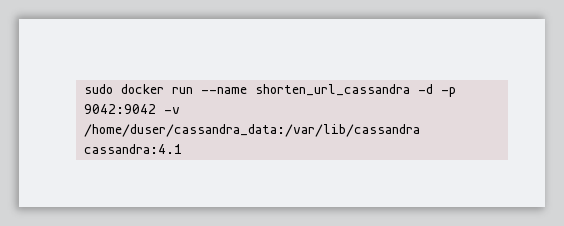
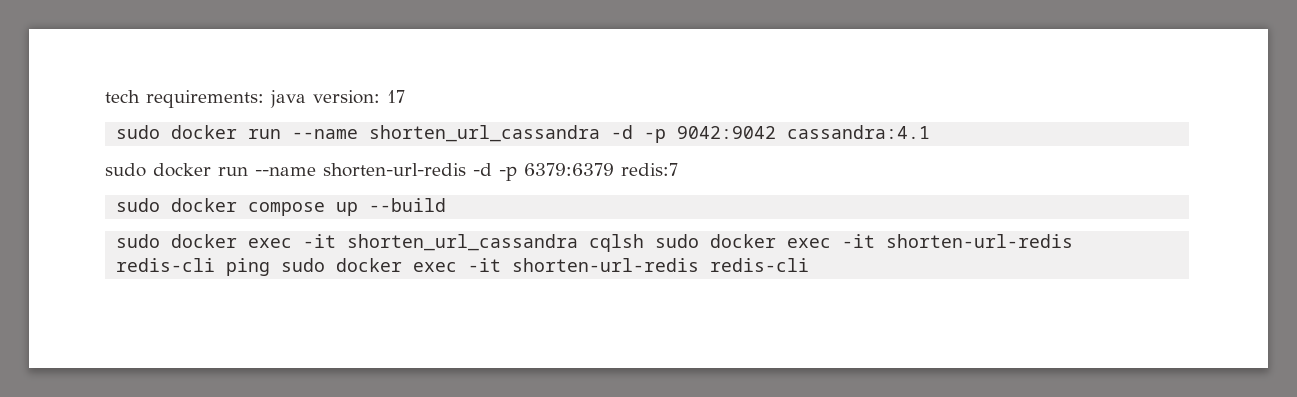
(83, 89) none -> [105,90,405,108] tech requirements: java version: 17 //
[163,107,180,114] [83,124,420,137] -v /home/duser/cassandra_data:/var/lib/cassandra -> (777, 132) none
(182, 149) none -> [105,163,678,181] [116,198,447,216] [116,234,1074,252] [116,258,810,276] // sudo docker run --name shorten-url-redis -d -p 6379:6379 redis:7 // sudo docker compose up --build // sudo docker exec -it shorten_url_cassandra cqlsh sudo docker exec -it shorten-url-redis redis-cli ping sudo docker exec -it shorten-url-redis redis-cli

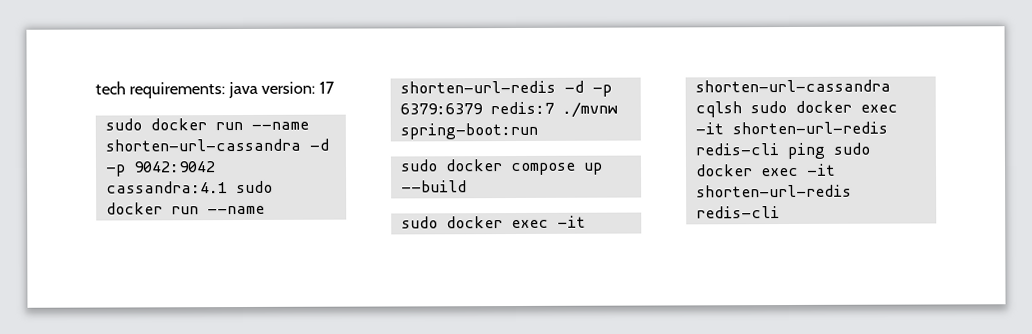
[369,125,601,142] shorten_url_cassandra -> [104,138,301,152] shorten-url-cassandra
(931, 132) // -> (228, 187) none
(678, 169) none -> [561,101,618,118] [399,122,538,140] ./mvnw spring-boot:run
[347,234,579,251] shorten_url_cassandra -> [694,79,891,93] shorten-url-cassandra

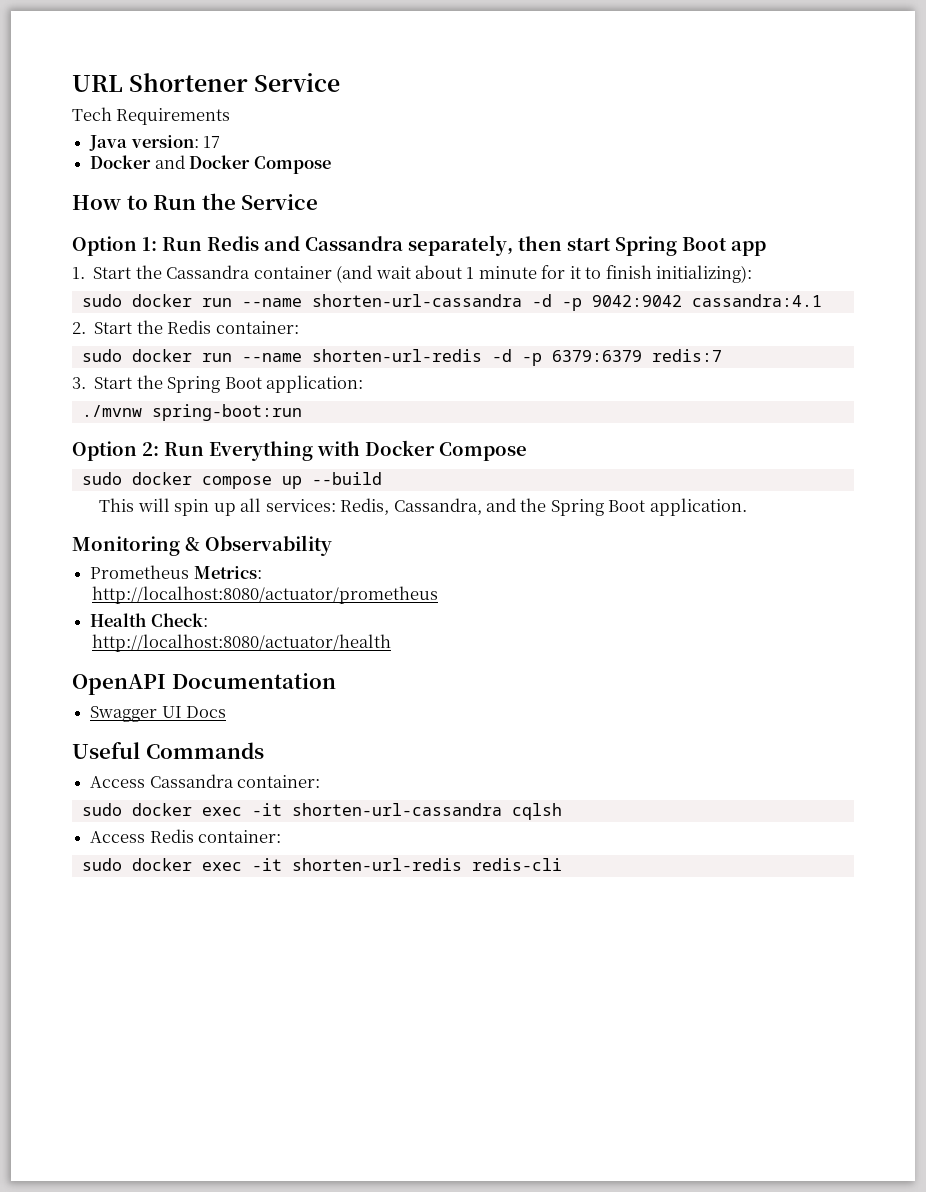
[95,81,335,99] tech requirements: java version: 17 -> [72,73,341,92] [72,107,231,125] [89,135,221,151] [90,155,331,174] [72,193,319,210] [72,235,766,256] [72,265,753,283] URL Shortener Service // Tech Requirements // Java version: 17 // Docker and Docker Compose // How to Run the Service // Option 1: Run Redis and Cassandra separately, then start Spring Boot app // 1. Start the Cassandra container (and wait about 1 minute for it to finish initializing):
(228, 187) none -> [72,320,299,334] // 2. Start the Redis container: //
[561,101,618,118] [399,122,538,140] ./mvnw spring-boot:run -> [72,375,364,393] [81,404,302,421] [72,440,527,461] // 3. Start the Spring Boot application: // ./mvnw spring-boot:run // Option 2: Run Everything with Docker Compose
(467, 186) none -> [99,498,747,516] [72,535,332,556] [90,565,262,579] [92,586,439,604] [90,613,208,627] [92,634,392,652] [72,673,336,695] [90,706,227,722] [72,742,264,759] [90,774,321,788] // This will spin up all services: Redis, Cassandra, and the Spring Boot application. // Monitoring & Observability // Prometheus Metrics: // http://localhost:8080/actuator/prometheus // Health Check: // http://localhost:8080/actuator/health // OpenAPI Documentation // Swagger UI Docs // Useful Commands // Access Cassandra container:
[749,100,898,114] [694,121,888,135] [694,142,870,160] [694,163,836,177] [695,184,852,198] [695,206,780,219] sudo docker exec -it shorten-url-redis redis-cli ping sudo docker exec -it shorten-url-redis redis-cli -> [90,829,282,843] [81,858,562,871] // Access Redis container: // sudo docker exec -it shorten-url-redis redis-cli

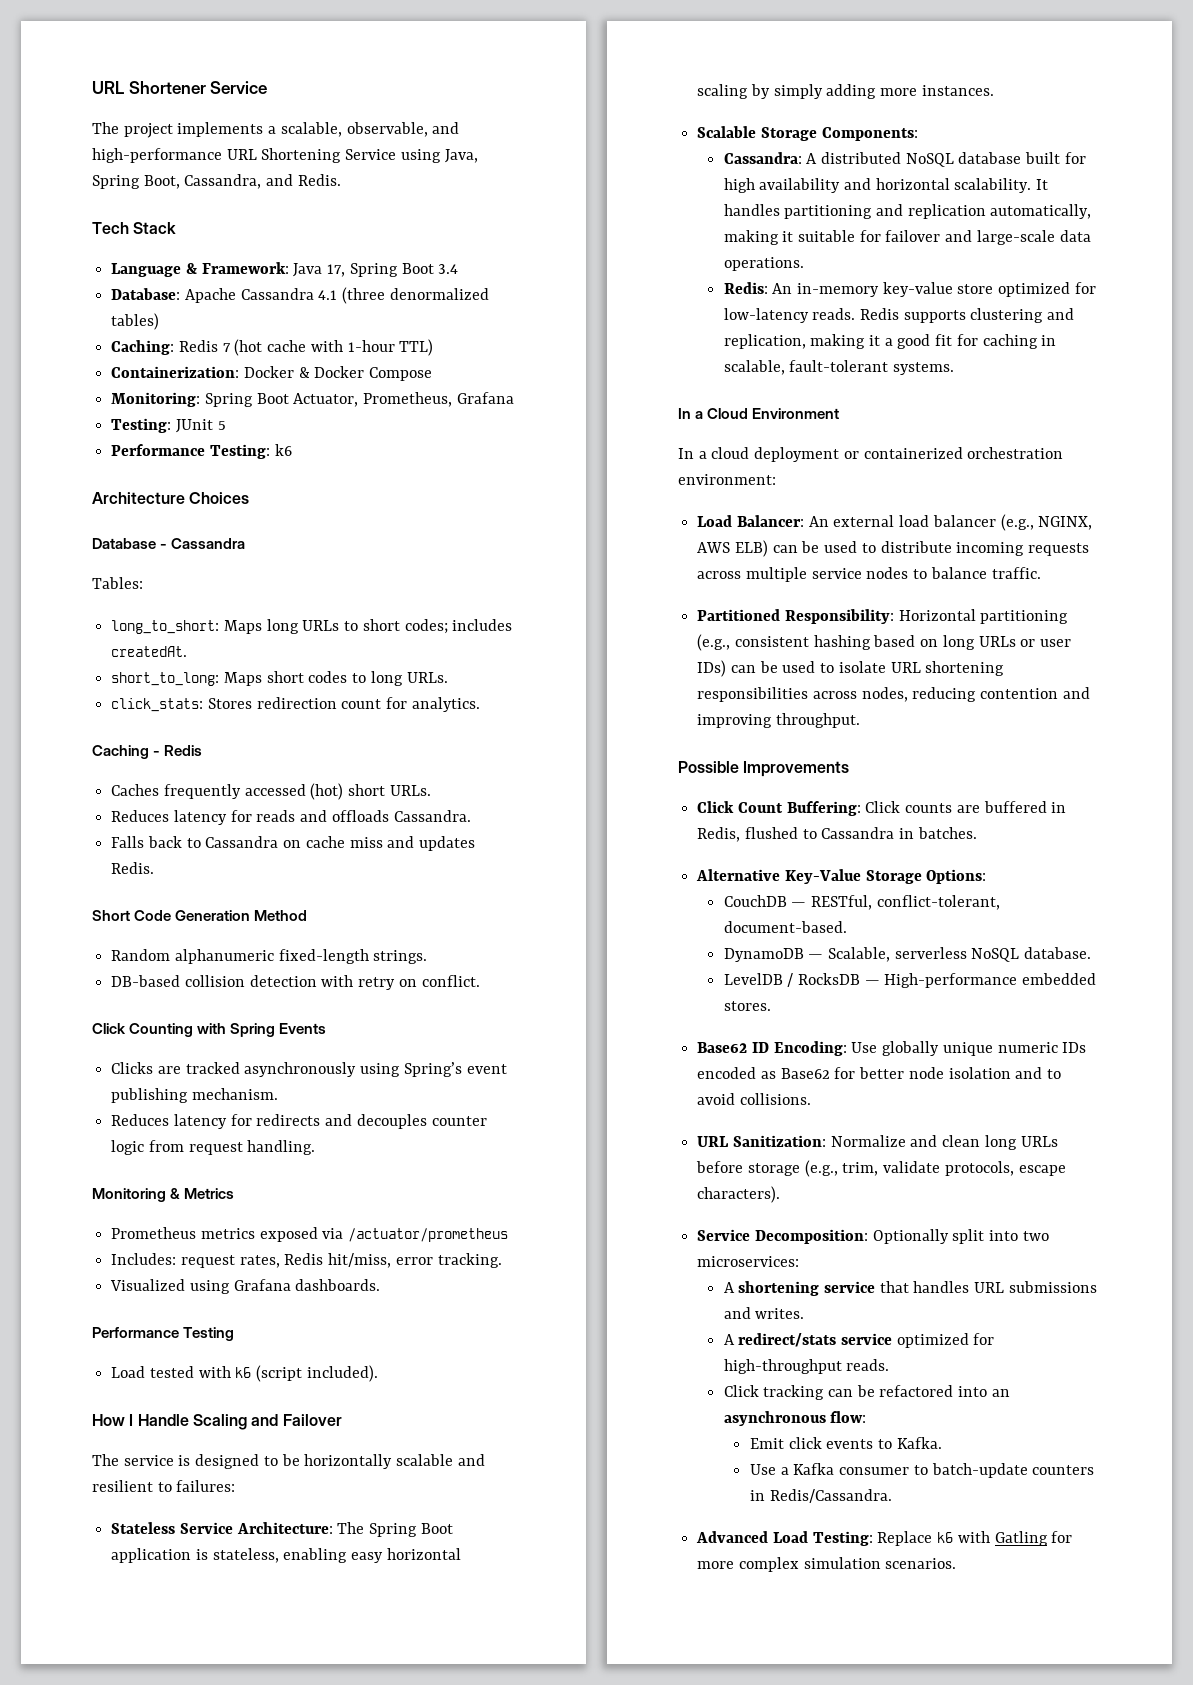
[72,107,231,125] [89,135,221,151] [90,155,331,174] [72,193,319,210] [72,235,766,256] [72,265,753,283] [81,294,822,311] [72,320,299,334] [81,349,722,366] [72,375,364,393] [81,404,302,421] [72,440,527,461] [81,472,382,489] [99,498,747,516] Tech Requirements // Java version: 17 // Docker and Docker Compose // How to Run the Service // Option 1: Run Redis and Cassandra separately, then start Spring Boot app // 1. Start the Cassandra container (and wait about 1 minute for it to finish initializing): // sudo docker run --name shorten-url-cassandra -d -p 9042:9042 cassandra:4.1 // 2. Start the Redis container: // sudo docker run --name shorten-url-redis -d -p 6379:6379 redis:7 // 3. Start the Spring Boot application: // ./mvnw spring-boot:run // Option 2: Run Everything with Docker Compose // sudo docker compose up --build // This will spin up all services: Redis, Cassandra, and the Spring Boot application. -> [92,122,460,138] [92,148,478,163] [92,174,341,189] [92,222,177,234] [111,262,459,277] [111,287,489,304] [111,313,160,330] [111,339,434,356] [111,366,433,381] [111,392,514,407] [111,418,226,433] [111,444,292,459] [92,492,250,504] [92,538,246,549] [92,577,143,589] [111,619,513,634] [111,646,188,657] [111,671,448,686] [111,697,480,712] [92,745,203,759] [111,783,431,800] [111,810,471,825] [111,836,476,851] [111,862,155,874] [92,910,308,921] [111,949,428,964] [111,975,480,990] [92,1023,327,1037] [111,1062,507,1077] [111,1088,278,1103] [111,1114,487,1129] [111,1140,316,1155] The project implements a scalable, observable, and high-performance URL Shortening Service using Java, Spring Boot, Cassandra, and Redis. // Tech Stack // Language & Framework: Java 17, Spring Boot 3.4 // Database: Apache Cassandra 4.1 (three denormalized tables) // Caching: Redis 7 (hot cache with 1-hour TTL) // Containerization: Docker & Docker Compose // Monitoring: Spring Boot Actuator, Prometheus, Grafana // Testing: JUnit 5 // Performance Testing: k6 // Architecture Choices // Database - Cassandra // Tables: // long_to_short: Maps long URLs to short codes; includes createdAt. // short_to_long: Maps short codes to long URLs. // click_stats: Stores redirection count for analytics. // Caching - Redis // Caches frequently accessed (hot) short URLs. // Reduces latency for reads and offloads Cassandra. // Falls back to Cassandra on cache miss and updates Redis. // Short Code Generation Method // Random alphanumeric fixed-length strings. // DB-based collision detection with retry on conflict. // Click Counting with Spring Events // Clicks are tracked asynchronously using Spring’s event publishing mechanism. // Reduces latency for redirects and decouples counter logic from request handling.
[205,535,332,556] Observability -> [184,1188,235,1199] Metrics
[193,566,262,579] [92,586,439,604] [90,613,208,627] [92,634,392,652] [72,673,336,695] [90,706,227,722] [72,742,264,759] [90,774,321,788] [81,803,562,820] [90,829,282,843] [81,858,562,871] Metrics: // http://localhost:8080/actuator/prometheus // Health Check: // http://localhost:8080/actuator/health // OpenAPI Documentation // Swagger UI Docs // Useful Commands // Access Cassandra container: // sudo docker exec -it shorten-url-cassandra cqlsh // Access Redis container: // sudo docker exec -it shorten-url-redis redis-cli -> [200,1227,509,1242] [111,1253,502,1268] [110,1279,381,1294] [92,1327,235,1341] [111,1365,378,1382] [92,1414,342,1430] [92,1454,485,1469] [92,1480,236,1492] [111,1522,453,1537] [111,1548,461,1563] [697,84,994,99] [697,126,918,141] [723,152,1086,167] [723,178,1049,193] [723,204,1092,219] [723,230,1091,245] [723,257,804,271] [723,282,1096,297] [723,308,1075,323] [723,334,1057,349] [723,360,955,375] [678,408,840,419] [678,447,1064,462] [678,474,776,485] [697,514,1093,531] [697,540,1090,557] [697,567,1041,582] [697,609,1069,624] [697,634,1072,651] [697,660,1005,677] [697,687,1090,702] [697,713,860,728] [678,761,850,777] [697,801,1067,816] [697,827,977,842] [696,869,987,884] [723,895,1000,910] [723,921,847,933] [723,947,1092,962] [723,973,1097,988] [723,1001,771,1011] [697,1041,1087,1056] [697,1067,1062,1079] [697,1093,811,1105] [697,1135,1058,1150] [696,1160,1066,1177] [697,1186,781,1203] [697,1229,1049,1244] [697,1256,800,1267] [723,1281,1097,1296] [723,1307,805,1319] [723,1333,995,1348] [723,1359,890,1374] [723,1385,1010,1400] [723,1411,867,1426] [749,1437,942,1449] [749,1463,1095,1478] [749,1489,892,1503] [696,1531,1073,1546] [697,1557,957,1572] metrics exposed via /actuator/prometheus // Includes: request rates, Redis hit/miss, error tracking. // Visualized using Grafana dashboards. // Performance Testing // Load tested with k6 (script included). // How I Handle Scaling and Failover // The service is designed to be horizontally scalable and resilient to failures: // Stateless Service Architecture: The Spring Boot application is stateless, enabling easy horizontal scaling by simply adding more instances. // Scalable Storage Components: // Cassandra: A distributed NoSQL database built for high availability and horizontal scalability. It handles partitioning and replication automatically, making it suitable for failover and large-scale data operations. // Redis: An in-memory key-value store optimized for low-latency reads. Redis supports clustering and replication, making it a good fit for caching in scalable, fault-tolerant systems. // In a Cloud Environment // In a cloud deployment or containerized orchestration environment: // Load Balancer: An external load balancer (e.g., NGINX, AWS ELB) can be used to distribute incoming requests across multiple service nodes to balance traffic. // Partitioned Responsibility: Horizontal partitioning (e.g., consistent hashing based on long URLs or user IDs) can be used to isolate URL shortening responsibilities across nodes, reducing contention and improving throughput. // Possible Improvements // Click Count Buffering: Click counts are buffered in Redis, flushed to Cassandra in batches. // Alternative Key-Value Storage Options: // CouchDB — RESTful, conflict-tolerant, document-based. // DynamoDB — Scalable, serverless NoSQL database. // LevelDB / RocksDB — High-performance embedded stores. // Base62 ID Encoding: Use globally unique numeric IDs encoded as Base62 for better node isolation and to avoid collisions. // URL Sanitization: Normalize and clean long URLs before storage (e.g., trim, validate protocols, escape characters). // Service Decomposition: Optionally split into two microservices: // A shortening service that handles URL submissions and writes. // A redirect/stats service optimized for high-throughput reads. // Click tracking can be refactored into an asynchronous flow: // Emit click events to Kafka. // Use a Kafka consumer to batch-update counters in Redis/Cassandra. // Advanced Load Testing: Replace k6 with Gatling for more complex simulation scenarios.

